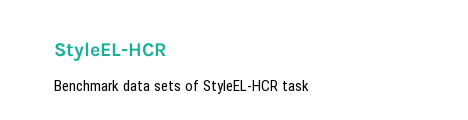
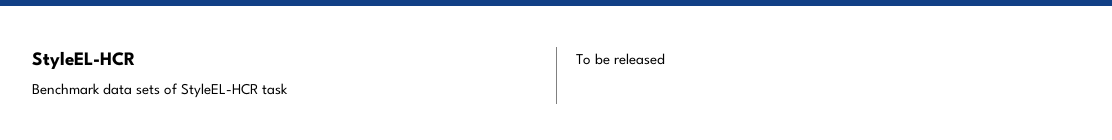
(310, 85) none -> [576,53,666,65] // To be released

